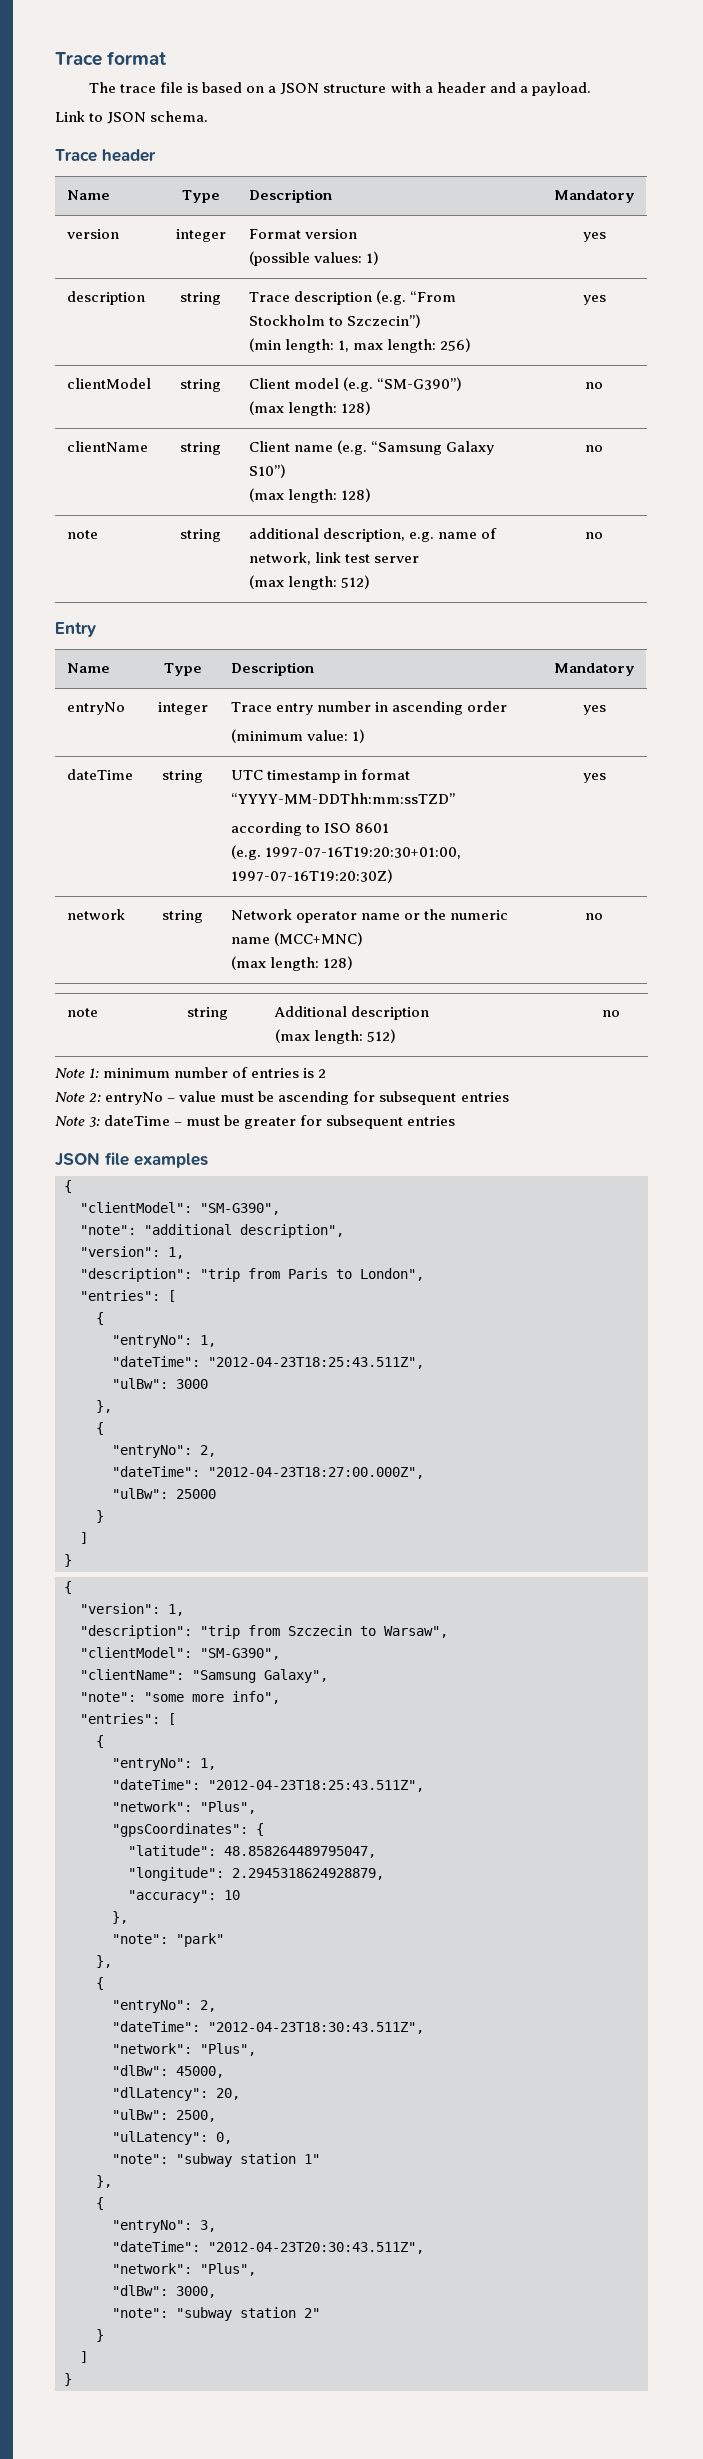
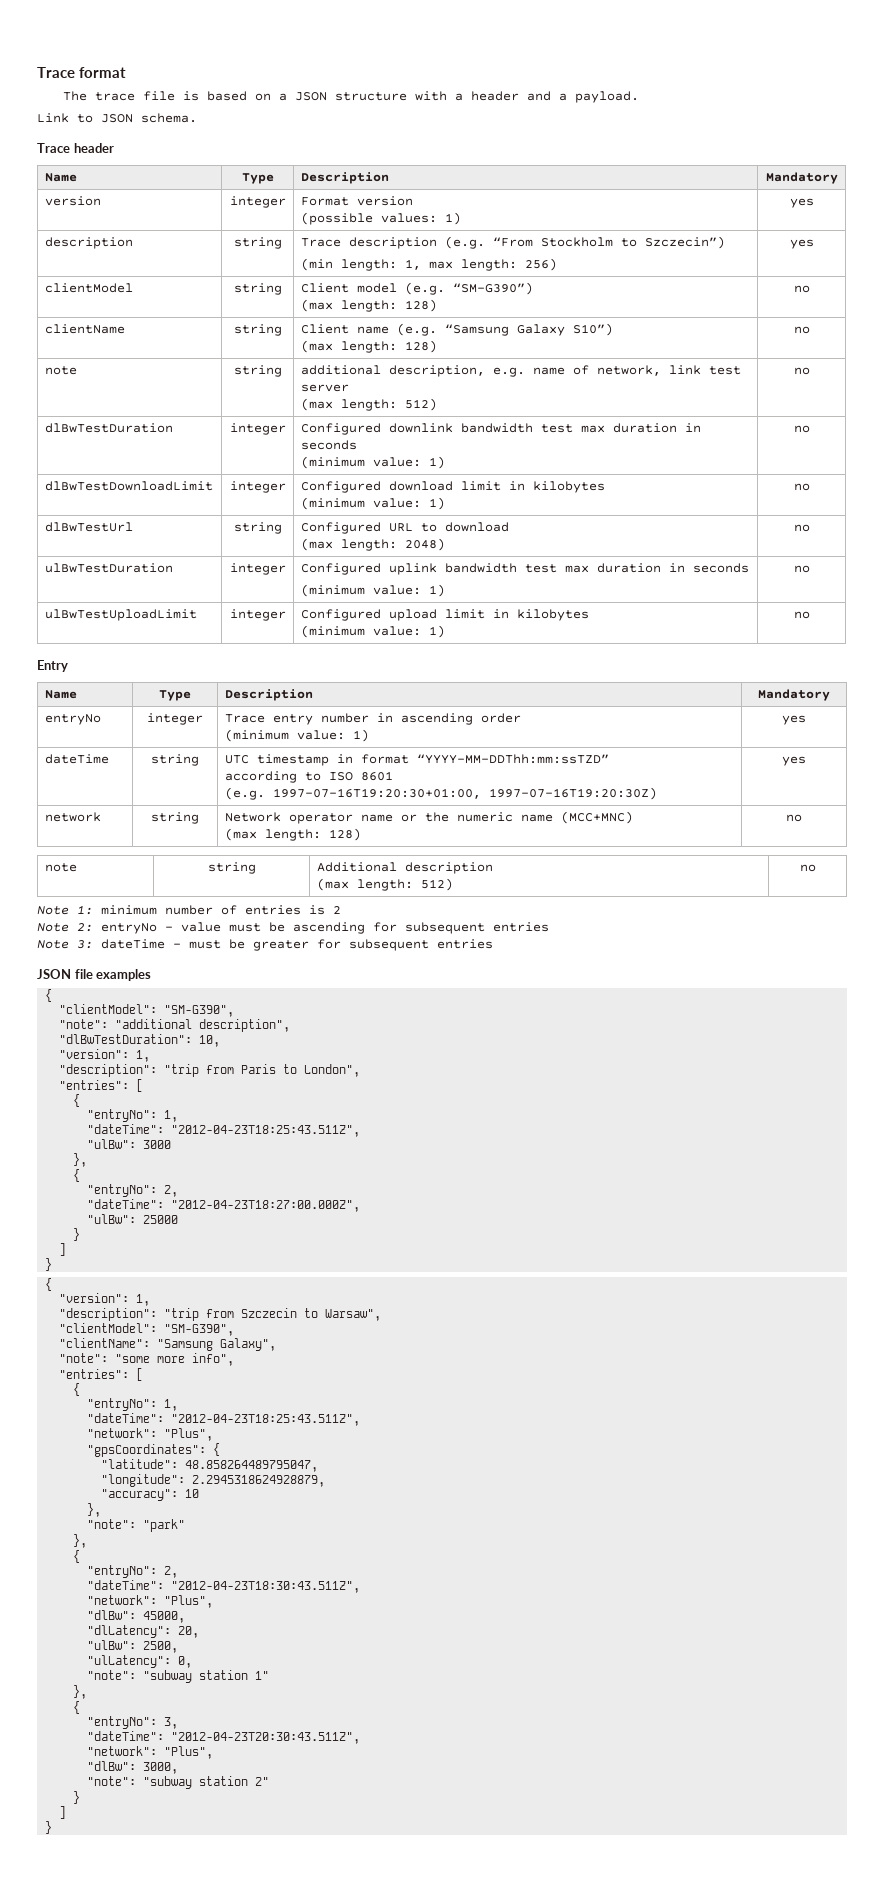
(603, 535) none -> [44,423,173,433] [229,423,286,435] [300,423,701,435] [300,440,357,450] [300,456,445,469] [793,425,810,433] [44,481,213,491] [229,481,286,493] [300,481,605,493] [300,497,445,510] [793,483,810,491] [44,522,133,532] [233,522,282,534] [300,522,509,534] [300,538,445,551] [793,524,810,532] [44,563,173,573] [229,563,286,575] [300,563,749,575] [300,584,445,597] [793,565,810,573] [44,609,197,621] [229,609,286,621] [300,609,589,621] [300,625,445,638] [793,611,810,619] // dlBwTestDuration | integer | Configured downlink bandwidth test max duration in seconds // (minimum value: 1) | no // dlBwTestDownloadLimit | integer | Configured download limit in kilobytes // (minimum value: 1) | no // dlBwTestUrl | string | Configured URL to download // (max length: 2048) | no // ulBwTestDuration | integer | Configured uplink bandwidth test max duration in seconds // (minimum value: 1) | no // ulBwTestUploadLimit | integer | Configured upload limit in kilobytes // (minimum value: 1) | no
(344, 1231) none -> [59,1034,221,1047] // "dlBwTestDuration": 10,

